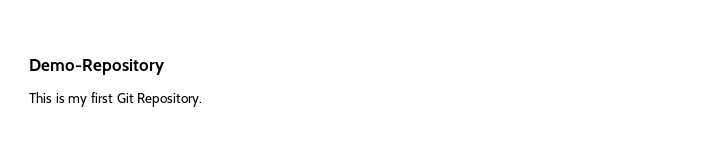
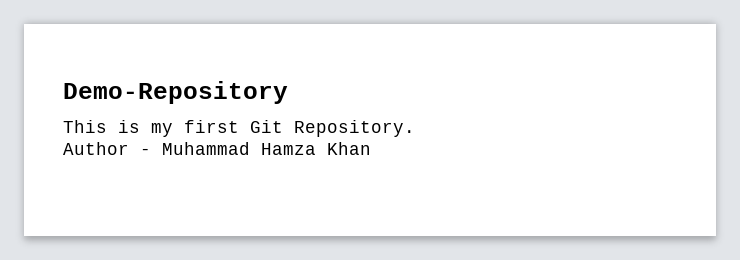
(203, 100) none -> [63,142,371,155] // Author - Muhammad Hamza Khan

